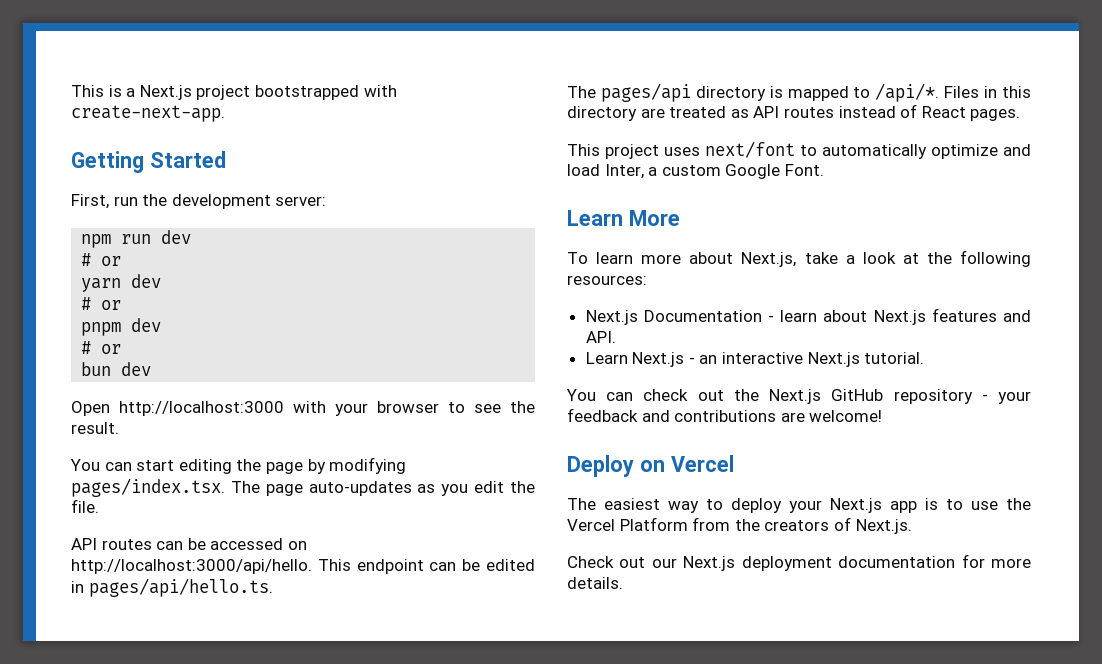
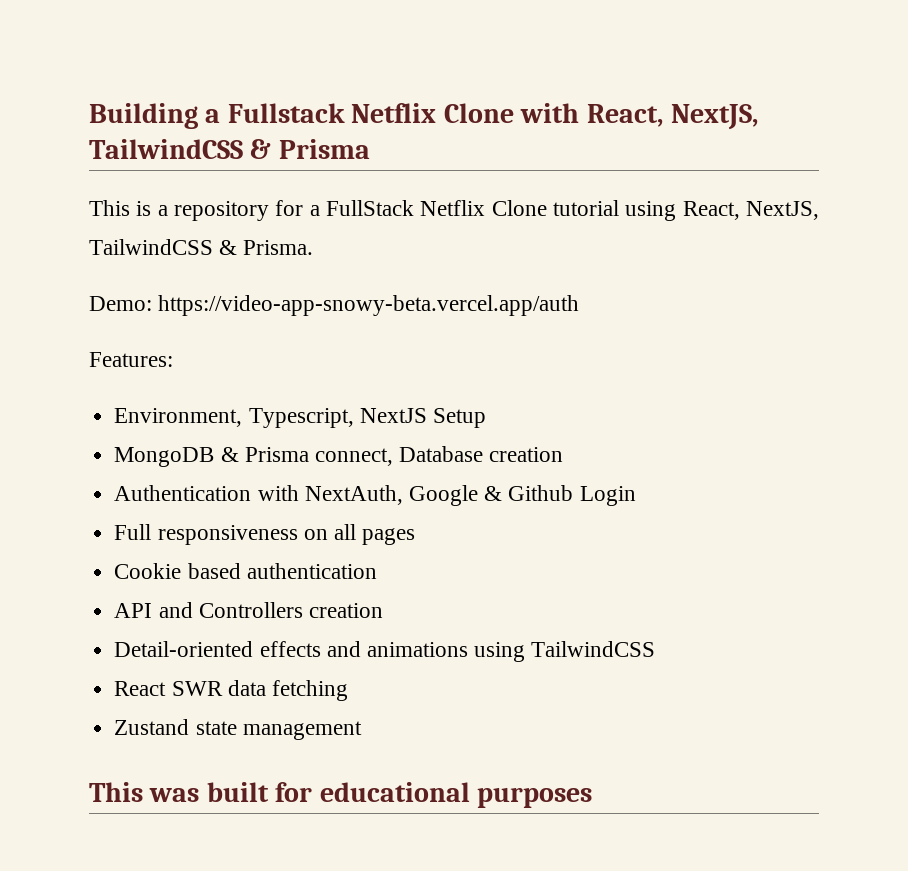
[71,85,397,100] [71,105,225,122] [71,151,226,173] [71,194,327,209] [81,230,192,248] [81,253,122,266] [81,274,162,292] [81,297,122,310] [81,318,162,336] [81,341,122,354] [81,362,152,376] [71,401,535,416] [71,422,119,434] [70,457,407,474] [71,478,535,497] [71,499,99,513] [71,538,307,550] [71,559,535,574] [71,578,273,597] [567,83,1031,102] [567,104,1021,121] [567,141,1031,159] [567,164,824,179] [567,210,680,226] [567,250,1031,267] [567,275,647,285] [585,308,1031,325] [585,331,616,343] [585,352,925,367] [566,389,1031,404] [567,408,883,422] [567,455,734,477] [567,498,1031,513] [567,517,912,534] [567,554,1031,571] [567,577,623,589] This is a Next.js project bootstrapped with create-next-app. // Getting Started // First, run the development server: // npm run dev // # or // yarn dev // # or // pnpm dev // # or // bun dev // Open http://localhost:3000 with your browser to see the result. // You can start editing the page by modifying pages/index.tsx. The page auto-updates as you edit the file. // API routes can be accessed on http://localhost:3000/api/hello. This endpoint can be edited in pages/api/hello.ts. // The pages/api directory is mapped to /api/*. Files in this directory are treated as API routes instead of React pages. // This project uses next/font to automatically optimize and load Inter, a custom Google Font. // Learn More // To learn more about Next.js, take a look at the following resources: // Next.js Documentation - learn about Next.js features and API. // Learn Next.js - an interactive Next.js tutorial. // You can check out the Next.js GitHub repository - your feedback and contributions are welcome! // Deploy on Vercel // The easiest way to deploy your Next.js app is to use the Vercel Platform from the creators of Next.js. // Check out our Next.js deployment documentation for more details. -> [89,103,759,130] [89,139,370,159] [89,200,819,221] [89,239,314,255] [89,295,580,316] [89,352,173,367] [114,408,486,428] [114,446,564,467] [114,485,636,506] [114,524,416,545] [114,563,377,579] [114,602,383,618] [114,641,656,662] [114,680,348,701] [114,719,362,740] [89,782,593,808] Building a Fullstack Netflix Clone with React, NextJS, TailwindCSS & Prisma // This is a repository for a FullStack Netflix Clone tutorial using React, NextJS, TailwindCSS & Prisma. // Demo: https://video-app-snowy-beta.vercel.app/auth // Features: // Environment, Typescript, NextJS Setup // MongoDB & Prisma connect, Database creation // Authentication with NextAuth, Google & Github Login // Full responsiveness on all pages // Cookie based authentication // API and Controllers creation // Detail-oriented effects and animations using TailwindCSS // React SWR data fetching // Zustand state management // This was built for educational purposes

